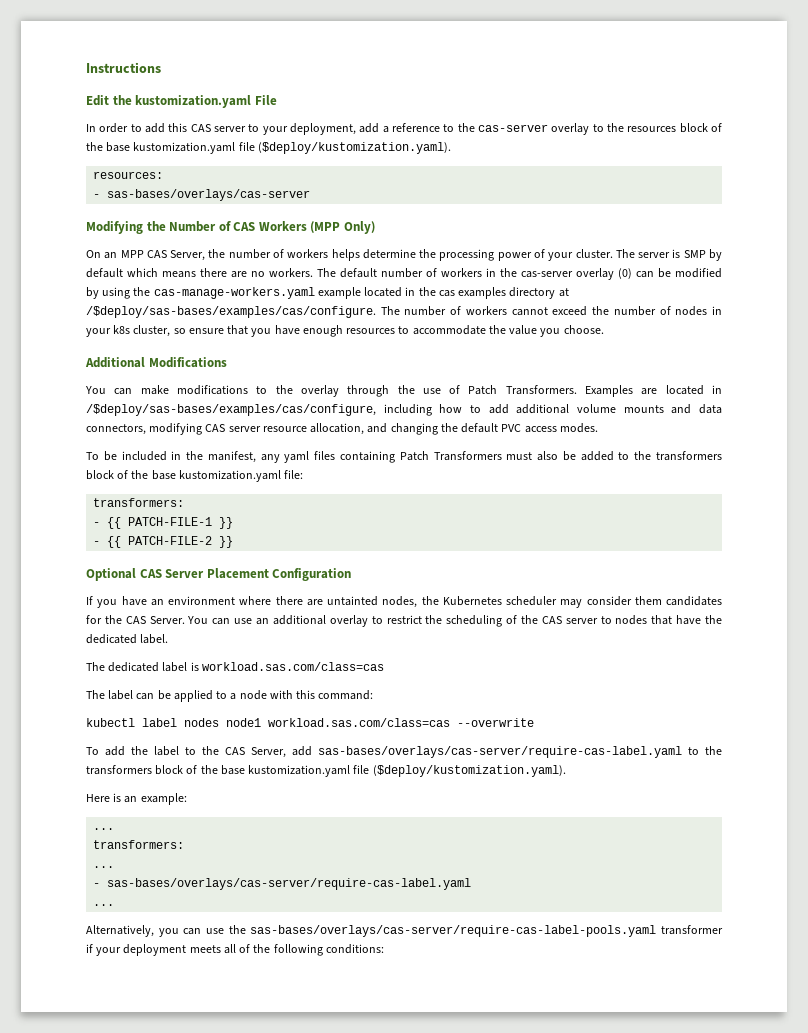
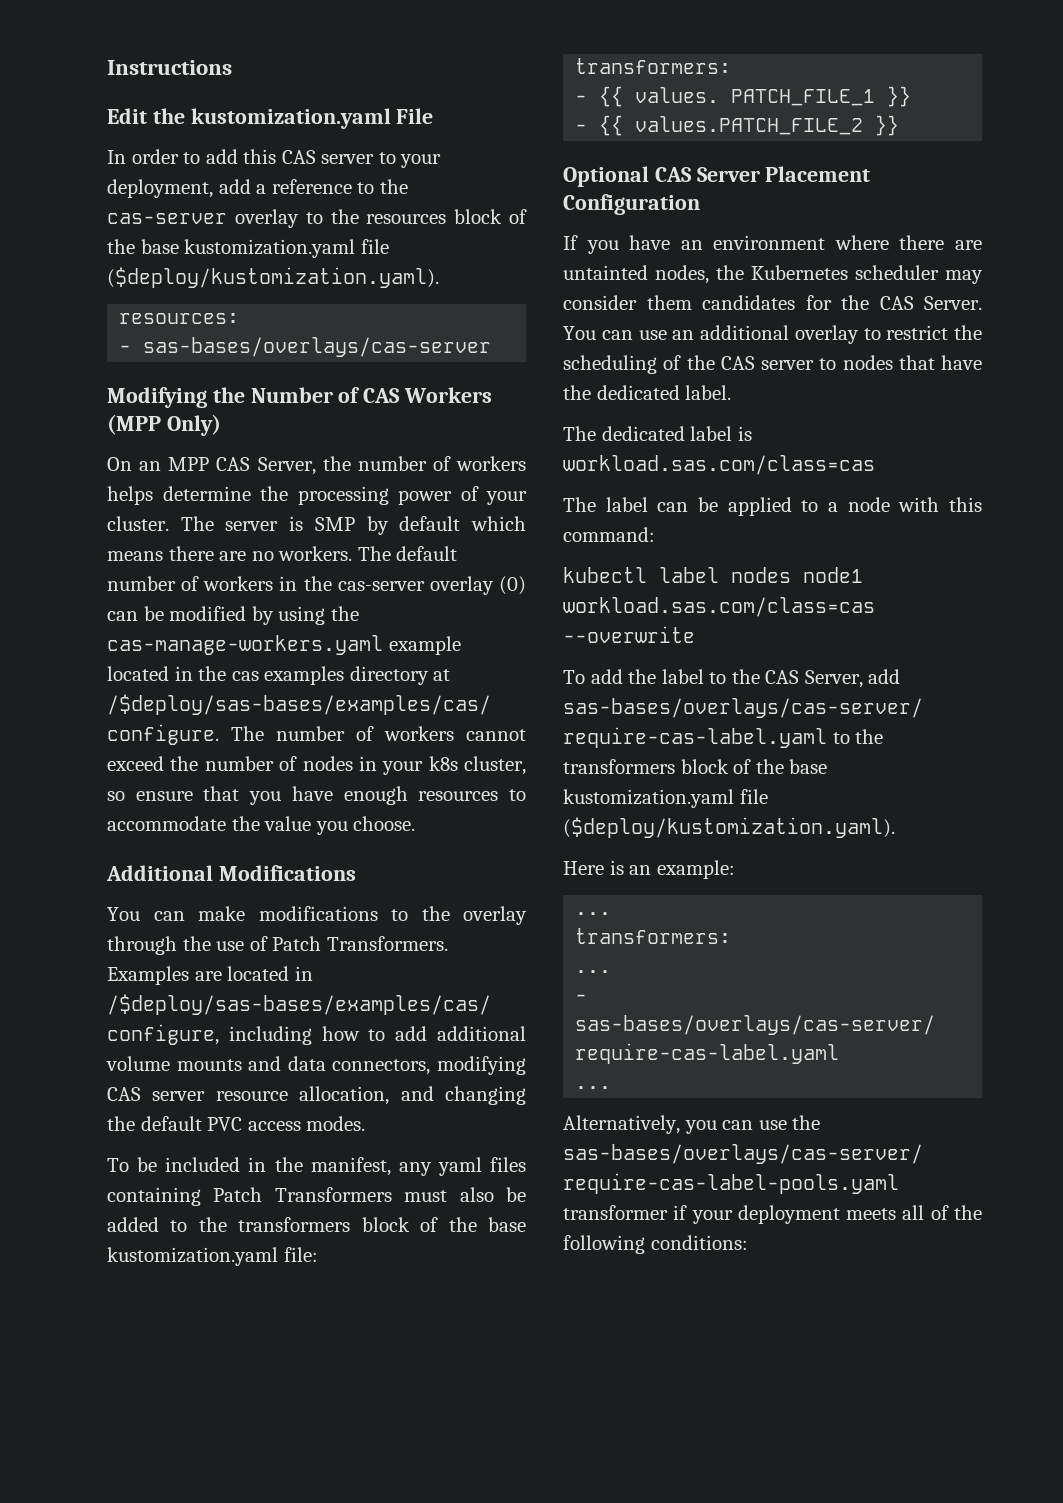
[128,517,213,526] PATCH-FILE-1 -> [635,87,876,106] values. PATCH_FILE_1
[128,536,213,545] PATCH-FILE-2 -> [635,116,864,135] values.PATCH_FILE_2

